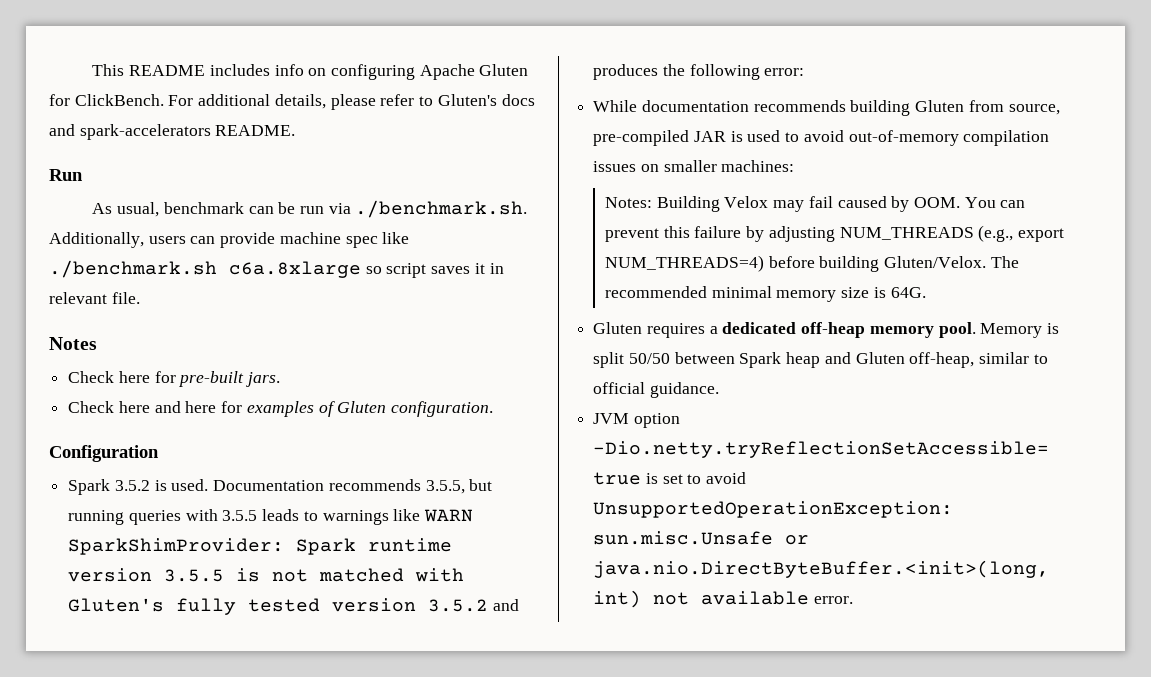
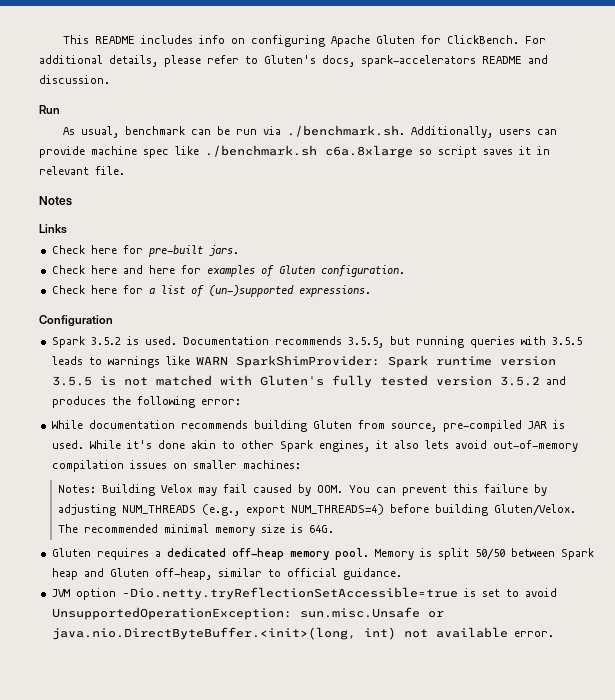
[501,94,535,106] [49,124,296,140] docs and spark-accelerators README. -> [322,55,548,67] [39,75,110,84] docs, spark-accelerators README and discussion.
(97, 343) none -> [39,224,67,234] // Links
(494, 409) none -> [51,285,371,297] // Check here for a list of (un-)supported expressions.
[747,130,800,142] used to -> [51,440,449,452] used. While it's done akin to other Spark engines, it also lets

